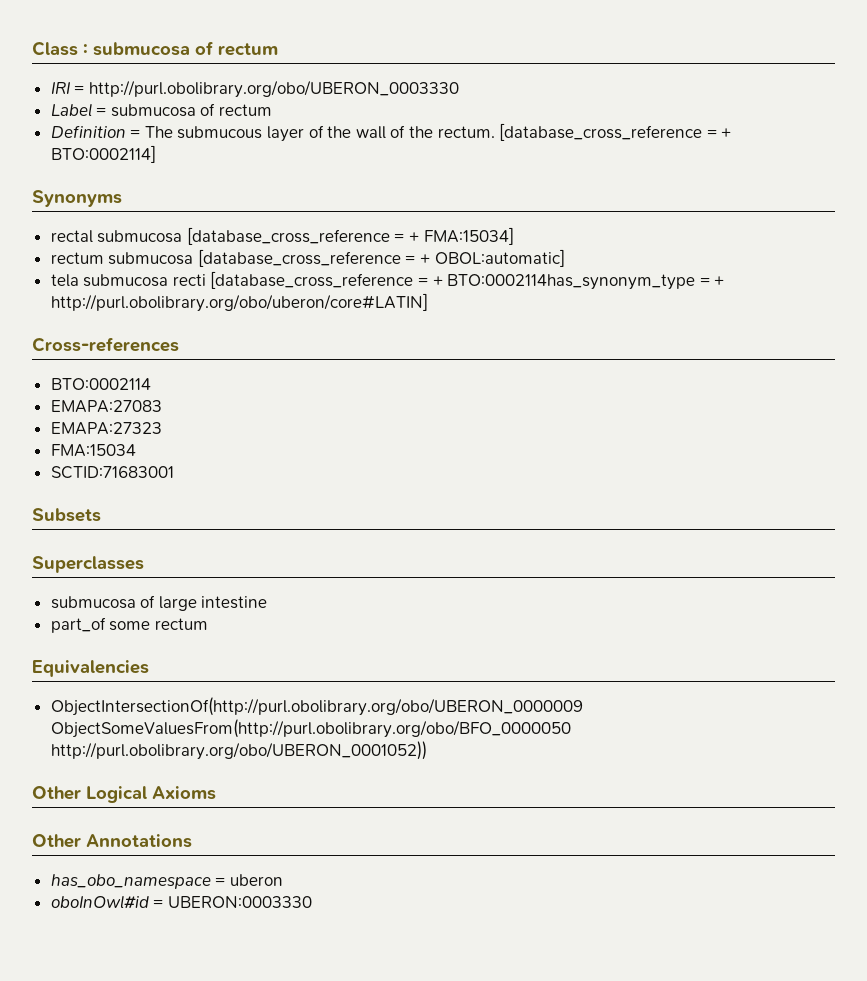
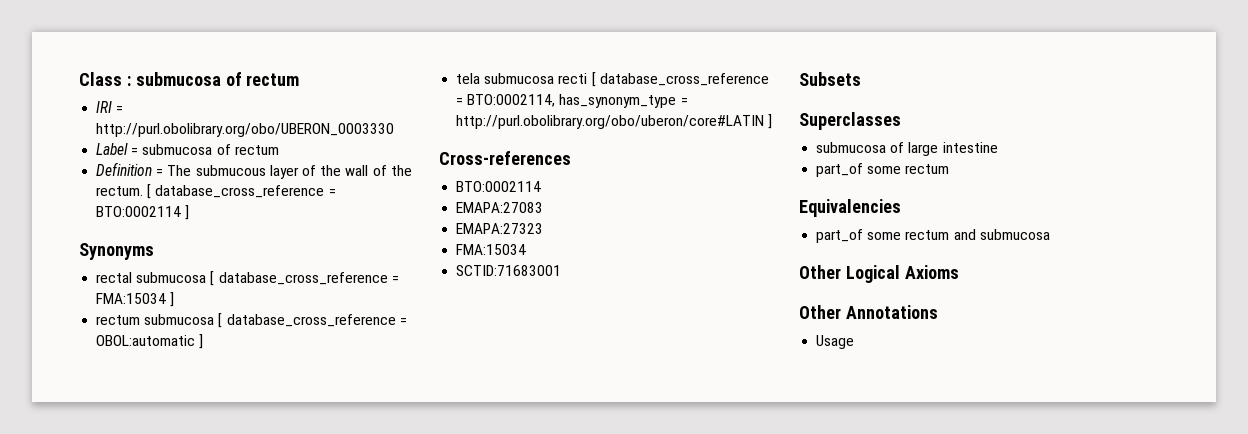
[499,123,732,141] [50,145,156,163] [32,190,122,207] [50,227,514,245] [50,249,565,267] [50,271,725,290] [50,293,428,312] [database_cross_reference = + BTO:0002114] // Synonyms // rectal submucosa [database_cross_reference = + FMA:15034] // rectum submucosa [database_cross_reference = + OBOL:automatic] // tela submucosa recti [database_cross_reference = + BTO:0002114has_synonym_type = + http://purl.obolibrary.org/obo/uberon/core#LATIN] -> [147,184,336,199] [96,205,190,220] [79,243,154,260] [96,271,399,286] [96,292,175,307] [96,313,407,328] [96,334,204,349] [456,72,769,87] [456,94,688,108] [456,114,773,129] [ database_cross_reference = BTO:0002114 ] // Synonyms // rectal submucosa [ database_cross_reference = FMA:15034 ] // rectum submucosa [ database_cross_reference = OBOL:automatic ] // tela submucosa recti [ database_cross_reference = BTO:0002114, has_synonym_type = http://purl.obolibrary.org/obo/uberon/core#LATIN ]
[50,697,583,716] [50,719,571,738] [50,741,427,760] ObjectIntersectionOf(http://purl.obolibrary.org/obo/UBERON_0000009 ObjectSomeValuesFrom(http://purl.obolibrary.org/obo/BFO_0000050 http://purl.obolibrary.org/obo/UBERON_0001052)) -> [816,229,1050,243] part_of some rectum and submucosa
[50,874,283,889] [50,895,312,909] has_obo_namespace = uberon // oboInOwl#id = UBERON:0003330 -> [816,335,855,349] Usage

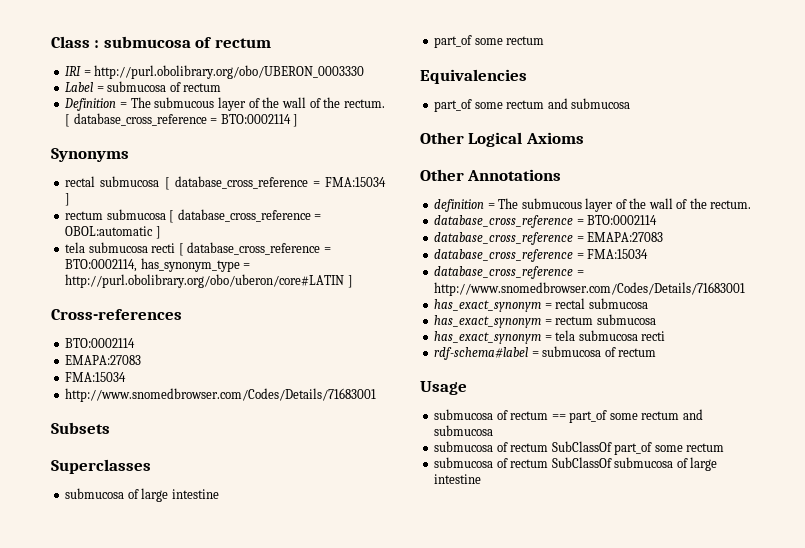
[456,223,544,234] [456,244,527,255] [456,265,562,276] // EMAPA:27323 // FMA:15034 // SCTID:71683001 -> [65,372,127,382] [65,388,377,402] // FMA:15034 // http://www.snomedbrowser.com/Codes/Details/71683001
[816,335,855,349] Usage -> [434,198,752,212] [434,215,658,228] [434,232,664,245] [434,249,649,262] [434,266,584,279] [434,282,746,296] [434,298,648,312] [434,314,656,328] [434,330,666,344] [434,346,657,360] [420,381,467,395] [434,409,703,423] [434,425,494,436] [434,441,725,455] [434,457,718,471] [434,474,482,484] definition = The submucous layer of the wall of the rectum. // database_cross_reference = BTO:0002114 // database_cross_reference = EMAPA:27083 // database_cross_reference = FMA:15034 // database_cross_reference = http://www.snomedbrowser.com/Codes/Details/71683001 // has_exact_synonym = rectal submucosa // has_exact_synonym = rectum submucosa // has_exact_synonym = tela submucosa recti // rdf-schema#label = submucosa of rectum // Usage // submucosa of rectum == part_of some rectum and submucosa // submucosa of rectum SubClassOf part_of some rectum // submucosa of rectum SubClassOf submucosa of large intestine

